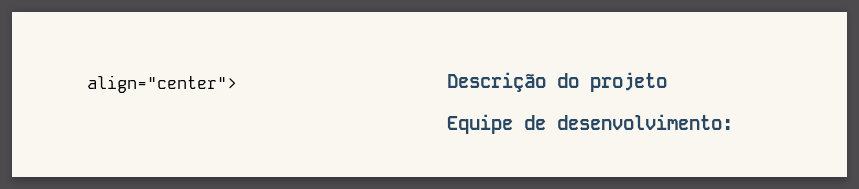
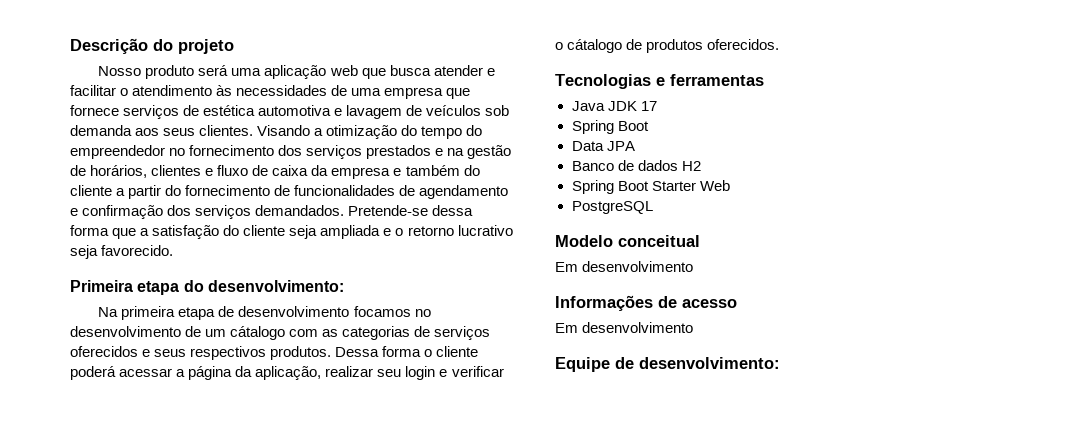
[87,75,237,93] align="center"> // -> (70, 46) none
(667, 82) none -> [98,65,495,79] [70,85,471,99] [70,105,510,119] [70,125,483,139] [70,145,512,159] [70,165,480,179] [70,185,509,199] [70,205,474,219] [70,225,513,239] [70,245,174,259] [70,280,344,295] [98,306,431,320] [70,326,491,340] [70,346,479,360] [70,366,504,380] [555,39,780,53] [555,74,764,89] [571,101,657,111] [571,120,649,134] [571,141,635,151] [571,160,701,171] [571,180,730,194] [571,201,653,214] [555,235,700,247] [555,261,694,272] [555,295,737,311] [555,322,694,333] // Nosso produto será uma aplicação web que busca atender e facilitar o atendimento às necessidades de uma empresa que fornece serviços de estética automotiva e lavagem de veículos sob demanda aos seus clientes. Visando a otimização do tempo do empreendedor no fornecimento dos serviços prestados e na gestão de horários, clientes e fluxo de caixa da empresa e também do cliente a partir do fornecimento de funcionalidades de agendamento e confirmação dos serviços demandados. Pretende-se dessa forma que a satisfação do cliente seja ampliada e o retorno lucrativo seja favorecido. // Primeira etapa do desenvolvimento: // Na primeira etapa de desenvolvimento focamos no desenvolvimento de um cátalogo com as categorias de serviços oferecidos e seus respectivos produtos. Dessa forma o cliente poderá acessar a página da aplicação, realizar seu login e verificar o cátalogo de produtos oferecidos. // Tecnologias e ferramentas // Java JDK 17 // Spring Boot // Data JPA // Banco de dados H2 // Spring Boot Starter Web // PostgreSQL // Modelo conceitual // Em desenvolvimento // Informações de acesso // Em desenvolvimento

